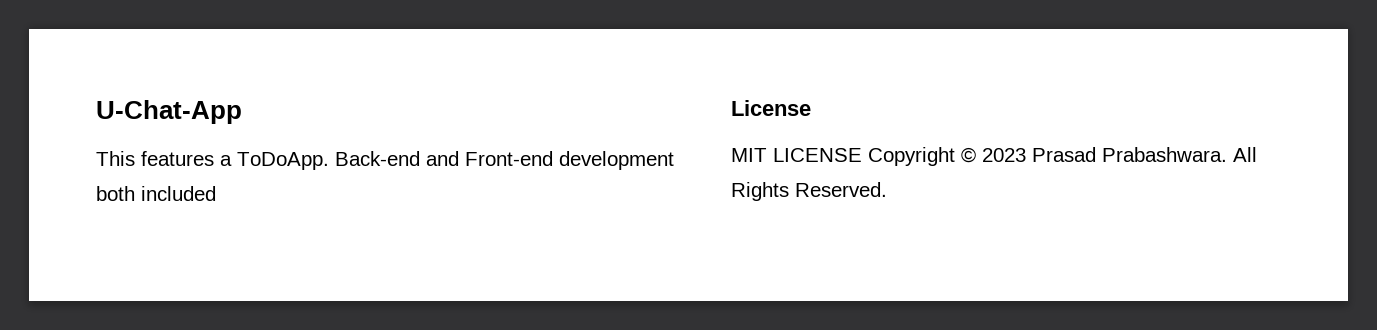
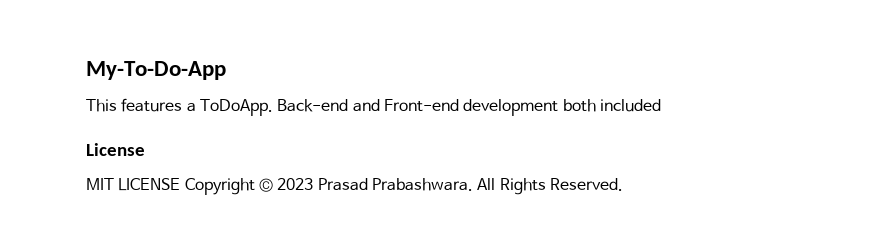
[96,100,242,124] U-Chat-App -> [86,61,226,80] My-To-Do-App

